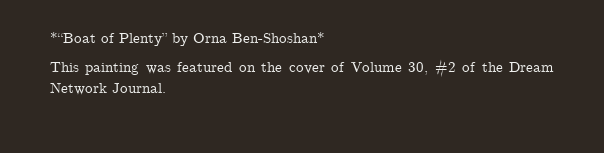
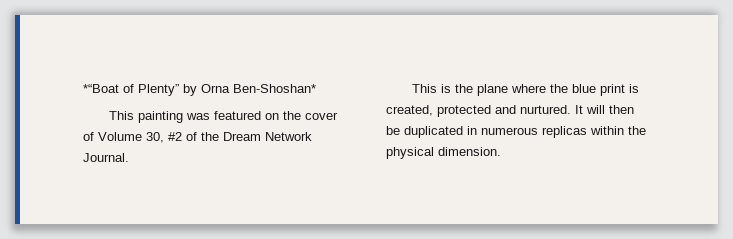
(166, 88) none -> [412,84,640,96] [386,105,634,117] [386,126,646,138] [386,147,501,159] // This is the plane where the blue print is created, protected and nurtured. It will then be duplicated in numerous replicas within the physical dimension.

